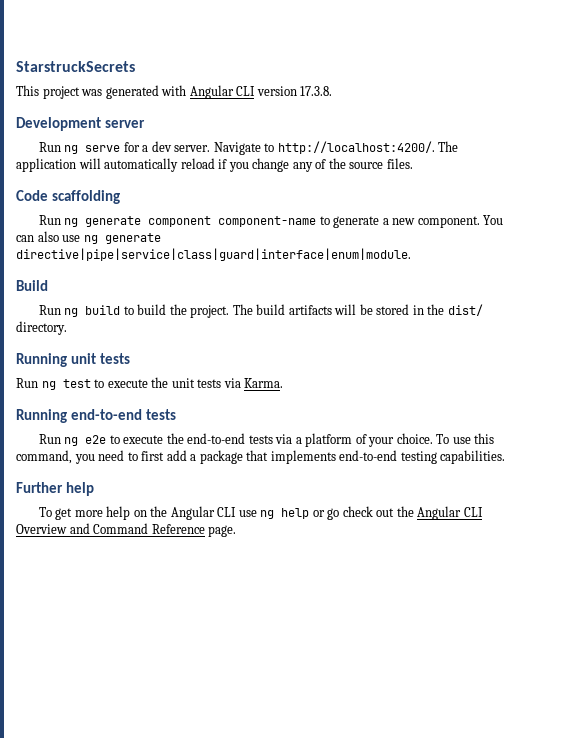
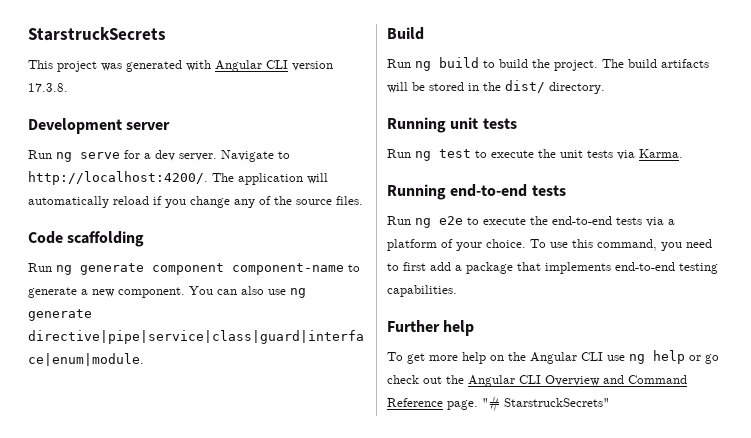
(237, 531) none -> [482,395,610,412] "# StarstruckSecrets"

